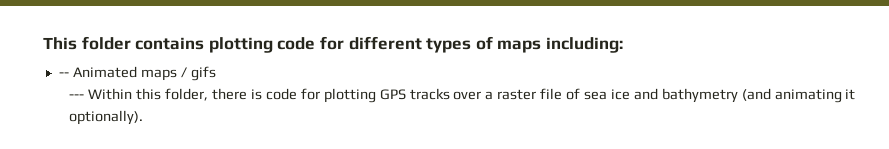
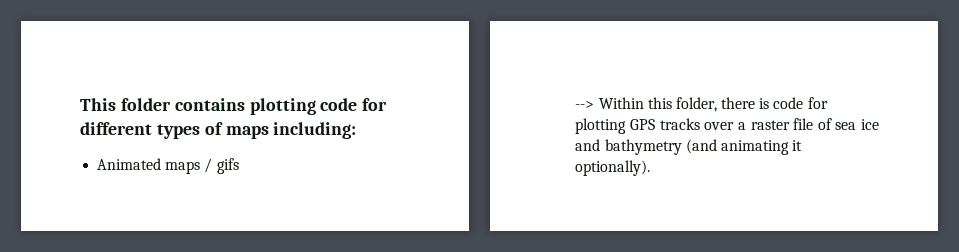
[58,72,69,77] -- -> (357, 130) none
[69,94,85,99] --- -> [575,101,595,109] -->

